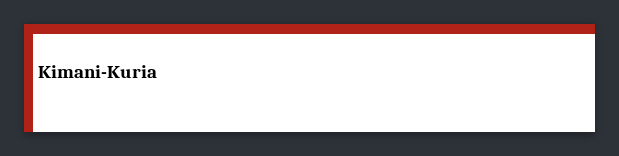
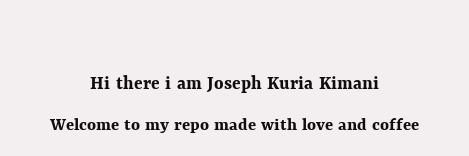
[38,65,157,78] Kimani-Kuria -> [90,75,379,93] [49,118,419,133] Hi there i am Joseph Kuria Kimani // Welcome to my repo made with love and coffee

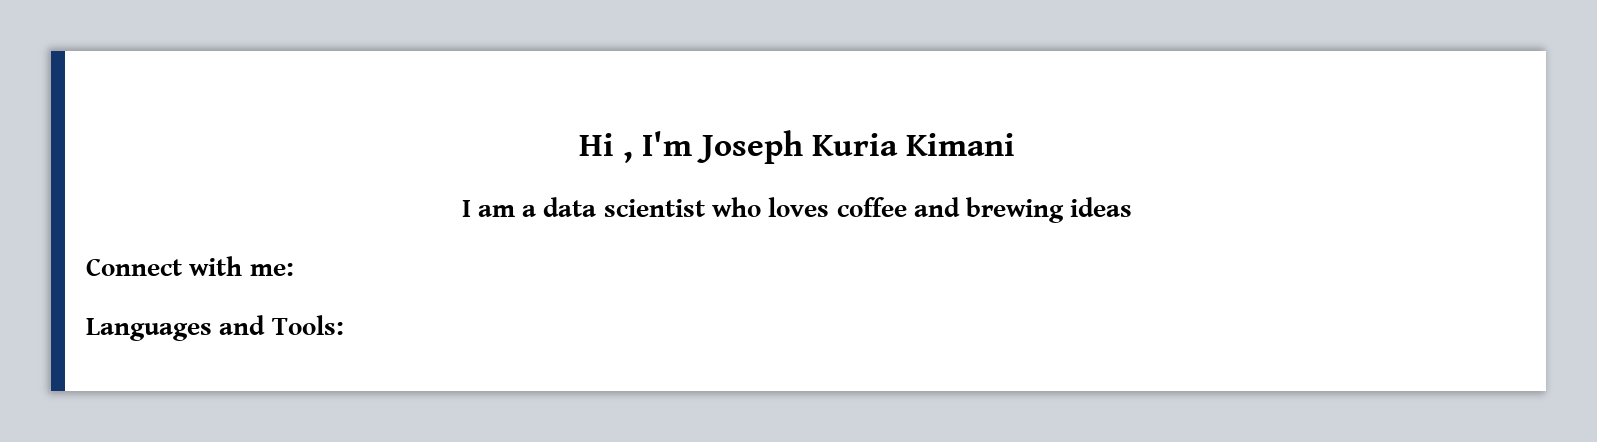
[115,75,202,89] there i am -> [623,131,693,163] , I'm
[49,118,419,133] Welcome to my repo made with love and coffee -> [461,197,1133,223] [86,256,294,276] [86,315,344,341] I am a data scientist who loves coffee and brewing ideas // Connect with me: // Languages and Tools:

